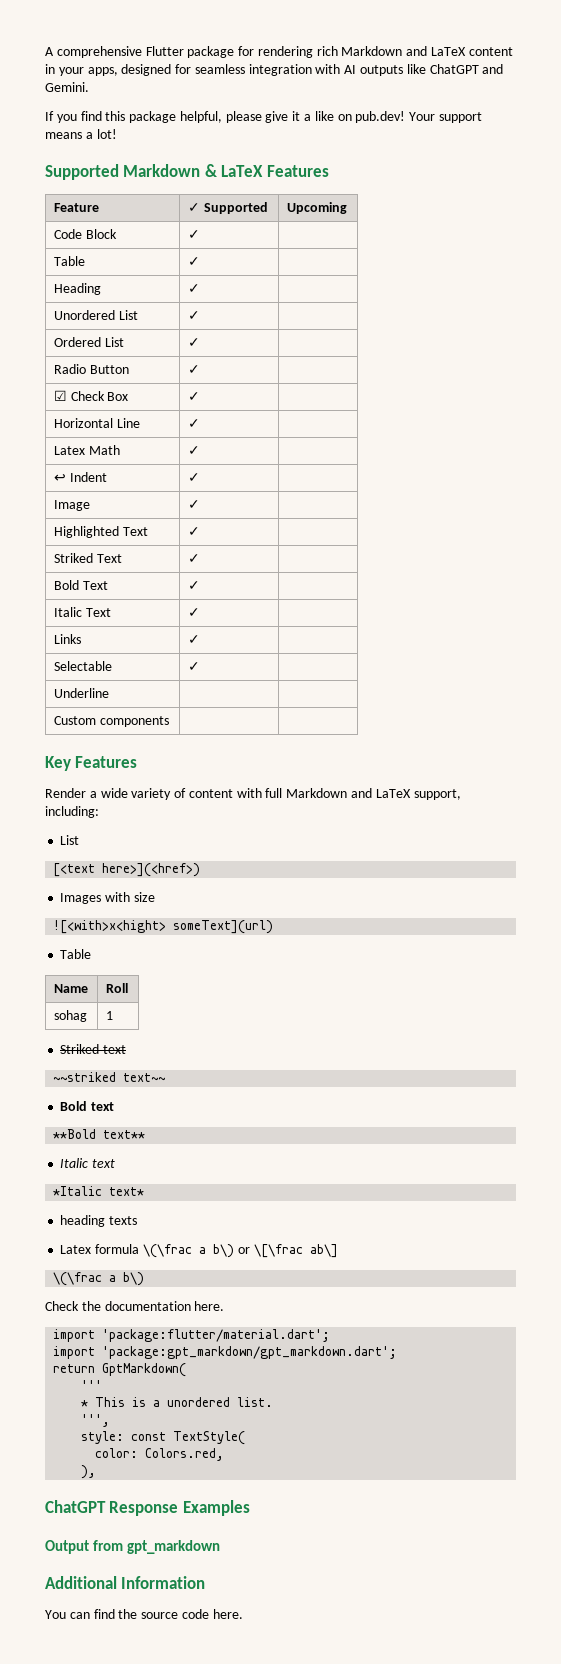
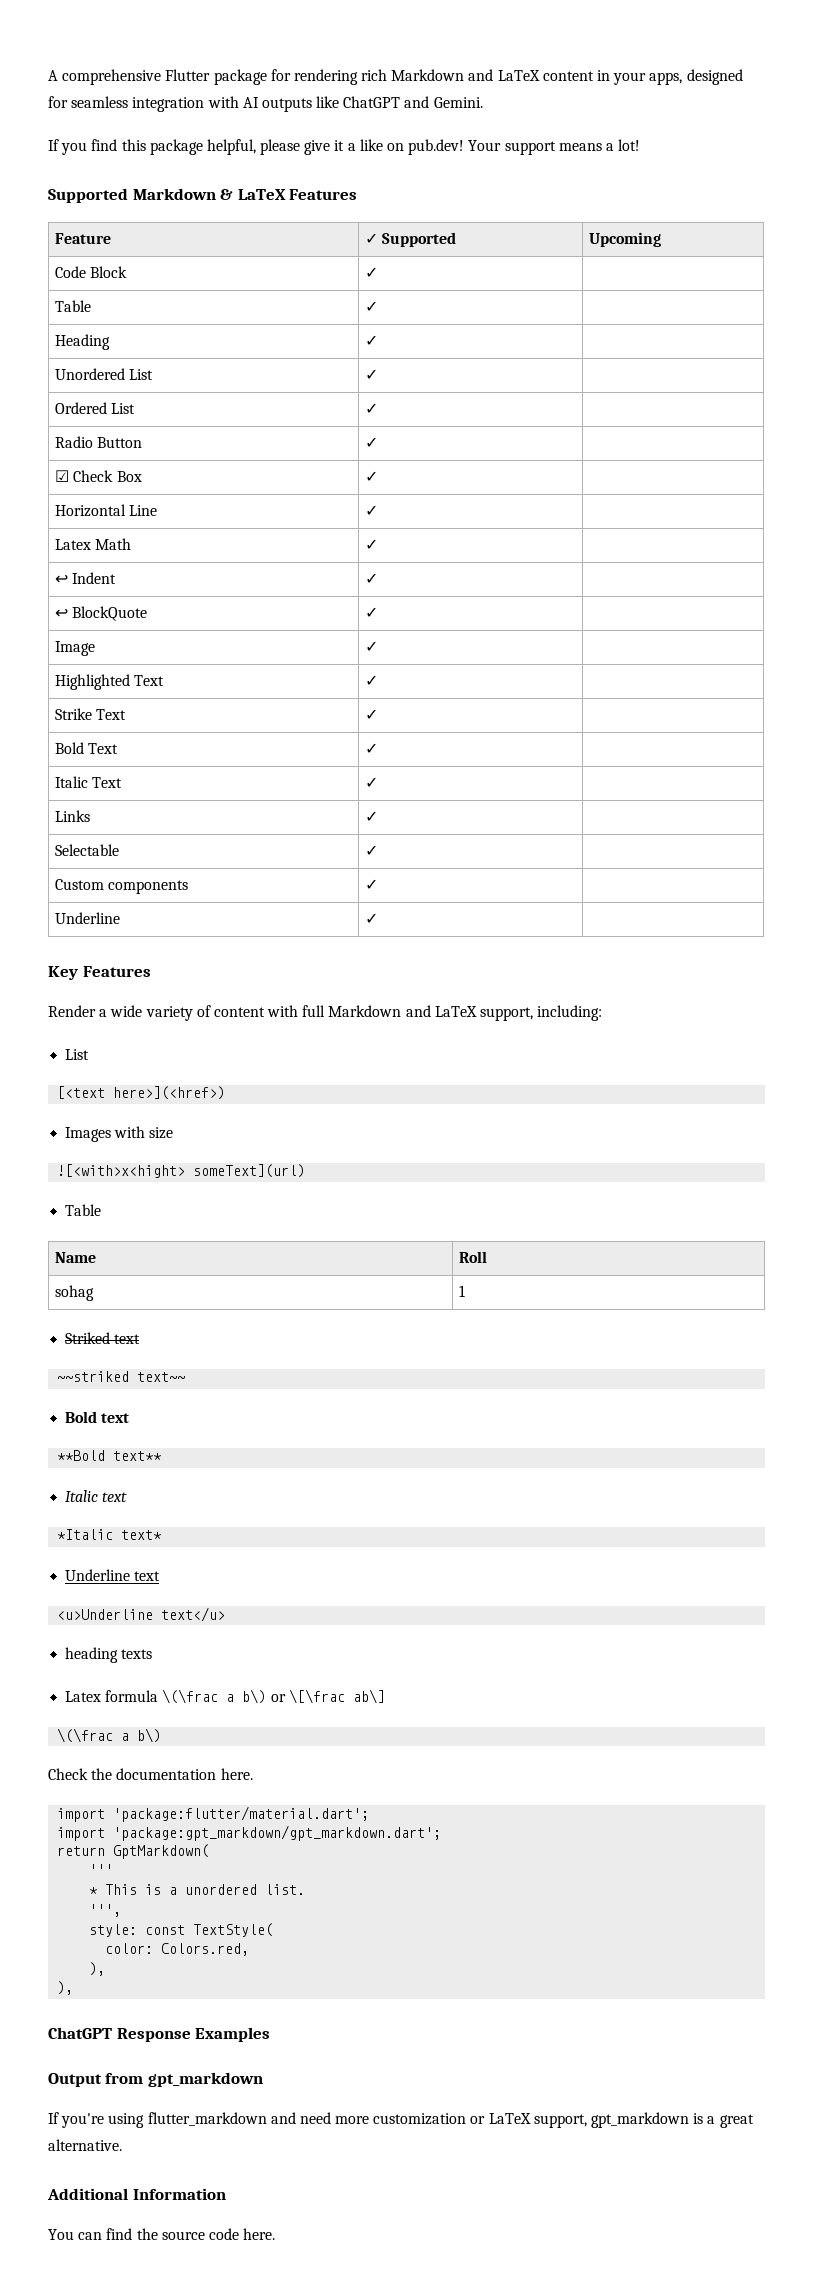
(200, 477) none -> [55,606,148,621] [365,607,379,618] // ↩ BlockQuote | ✓ |
[53,553,93,563] Striked -> [55,708,93,720] Strike
[53,688,109,698] // Underline | | -> (379, 850) none
(169, 721) none -> [365,879,379,890] [55,912,121,924] [365,913,379,924] ✓ | // Underline | ✓
(145, 1191) none -> [65,1569,161,1581] [57,1607,226,1622] // Underline text // <u>Underline text</u>
(97, 1472) none -> [57,1981,74,1995] // ),
(221, 1547) none -> [48,2112,754,2128] [48,2139,122,2151] // If you're using flutter_markdown and need more customization or LaTeX support, gpt_markdown is a great alternative.

